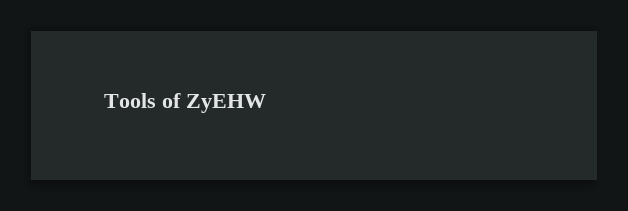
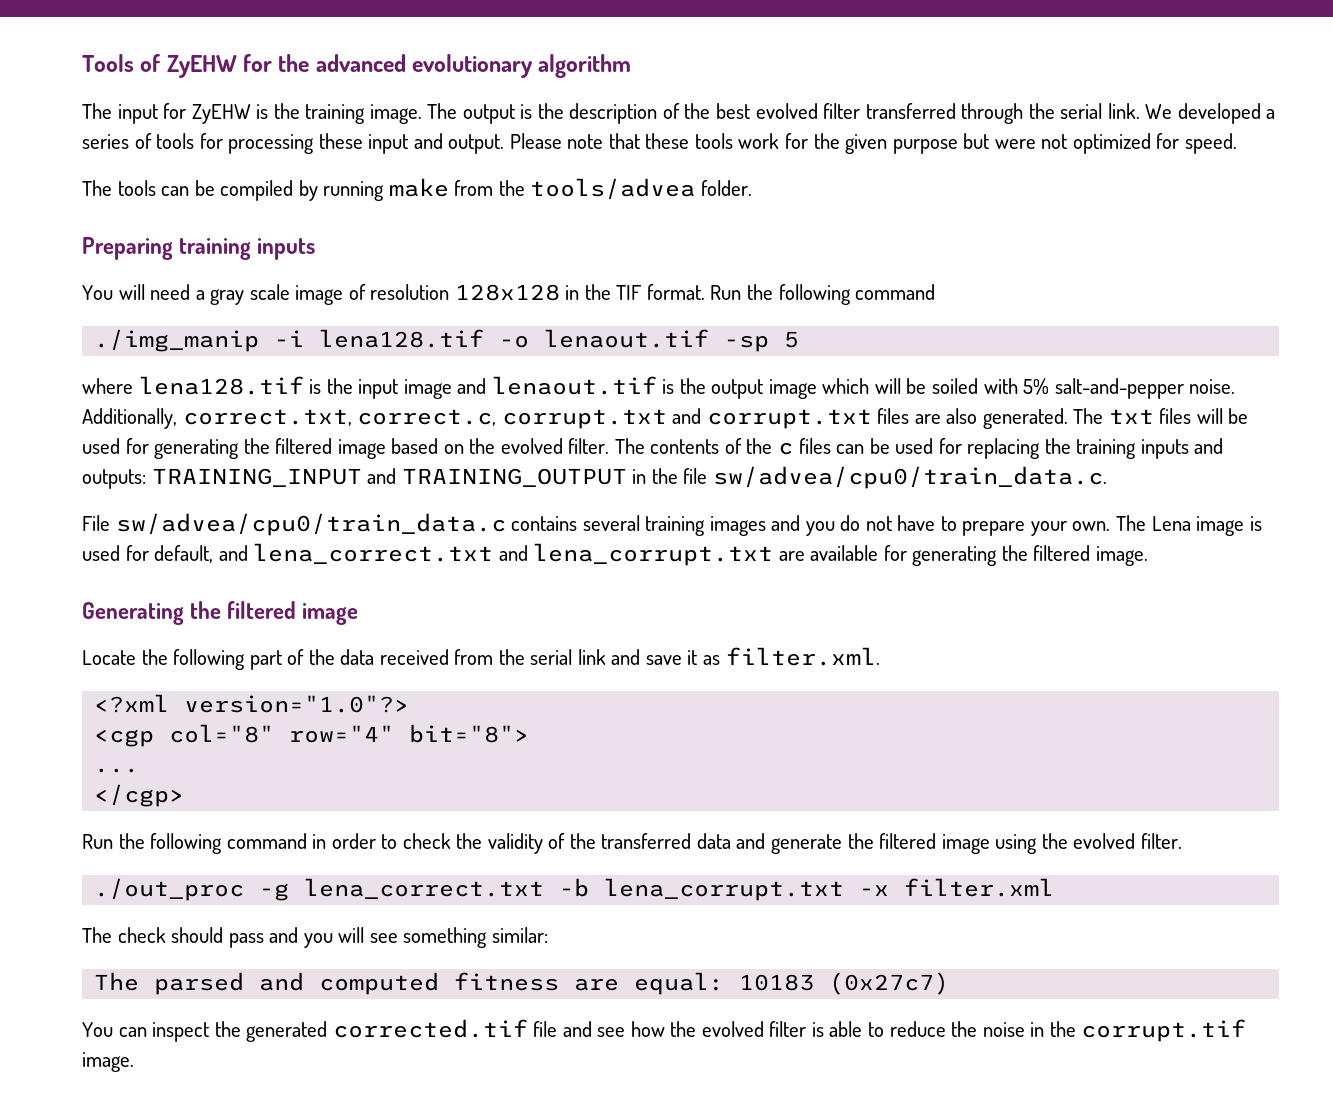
(266, 103) none -> [242,54,632,78] [82,103,1276,124] [82,133,1237,154] [82,178,752,201] [82,237,316,260] [82,284,936,305] [94,329,800,352] [82,376,1236,399] [82,408,1249,429] [82,438,1224,459] [82,466,1107,489] [82,513,1262,536] [82,543,1148,566] [82,601,359,625] [82,647,880,670] [94,694,410,713] [94,724,530,747] [94,768,140,773] [94,784,185,807] [82,833,1182,854] [94,878,1055,901] [82,927,548,948] [94,972,950,995] [82,1019,1247,1042] [82,1052,134,1072] for the advanced evolutionary algorithm // The input for ZyEHW is the training image. The output is the description of the best evolved filter transferred through the serial link. We developed a series of tools for processing these input and output. Please note that these tools work for the given purpose but were not optimized for speed. // The tools can be compiled by running make from the tools/advea folder. // Preparing training inputs // You will need a gray scale image of resolution 128x128 in the TIF format. Run the following command // ./img_manip -i lena128.tif -o lenaout.tif -sp 5 // where lena128.tif is the input image and lenaout.tif is the output image which will be soiled with 5% salt-and-pepper noise. Additionally, correct.txt, correct.c, corrupt.txt and corrupt.txt files are also generated. The txt files will be used for generating the filtered image based on the evolved filter. The contents of the c files can be used for replacing the training inputs and outputs: TRAINING_INPUT and TRAINING_OUTPUT in the file sw/advea/cpu0/train_data.c. // File sw/advea/cpu0/train_data.c contains several training images and you do not have to prepare your own. The Lena image is used for default, and lena_correct.txt and lena_corrupt.txt are available for generating the filtered image. // Generating the filtered image // Locate the following part of the data received from the serial link and save it as filter.xml. // <?xml version="1.0"?> // <cgp col="8" row="4" bit="8"> // ... // </cgp> // Run the following command in order to check the validity of the transferred data and generate the filtered image using the evolved filter. // ./out_proc -g lena_correct.txt -b lena_corrupt.txt -x filter.xml // The check should pass and you will see something similar: // The parsed and computed fitness are equal: 10183 (0x27c7) // You can inspect the generated corrected.tif file and see how the evolved filter is able to reduce the noise in the corrupt.tif image.

